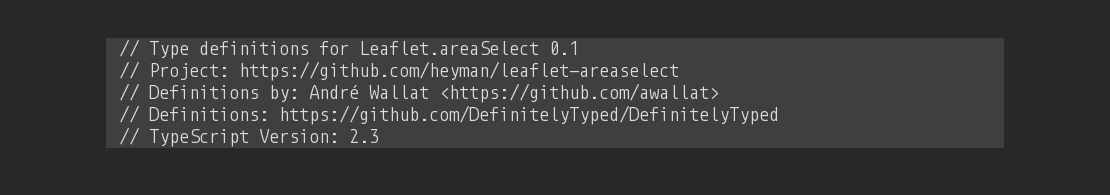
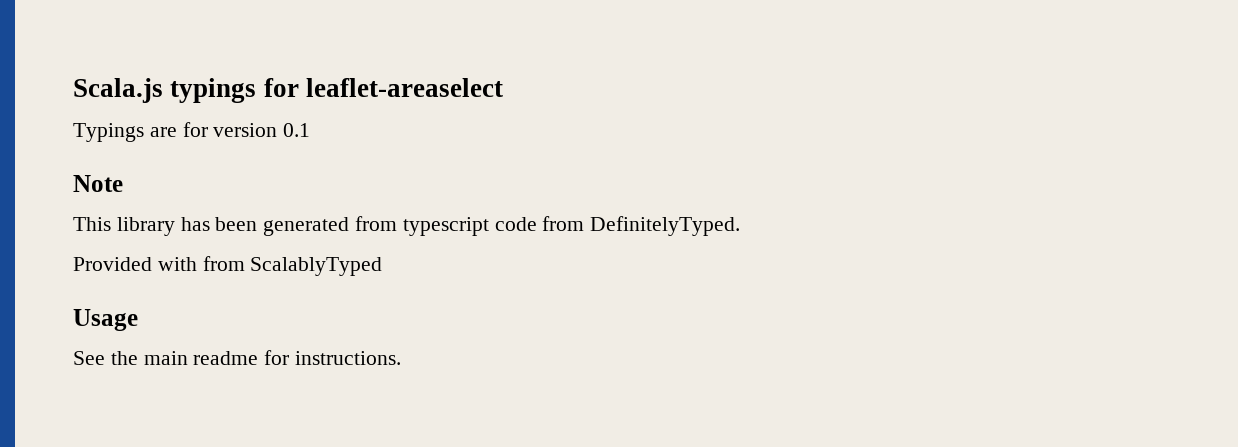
[118,39,579,59] [118,61,679,81] [118,83,719,103] [118,105,779,125] [118,127,379,147] // Type definitions for Leaflet.areaSelect 0.1 // // Project: https://github.com/heyman/leaflet-areaselect // // Definitions by: André Wallat <https://github.com/awallat> // // Definitions: https://github.com/DefinitelyTyped/DefinitelyTyped // // TypeScript Version: 2.3 -> [73,78,503,103] [73,122,311,142] [73,175,123,192] [73,216,741,236] [73,256,383,276] [73,309,138,331] [73,350,402,365] Scala.js typings for leaflet-areaselect // Typings are for version 0.1 // Note // This library has been generated from typescript code from DefinitelyTyped. // Provided with from ScalablyTyped // Usage // See the main readme for instructions.

